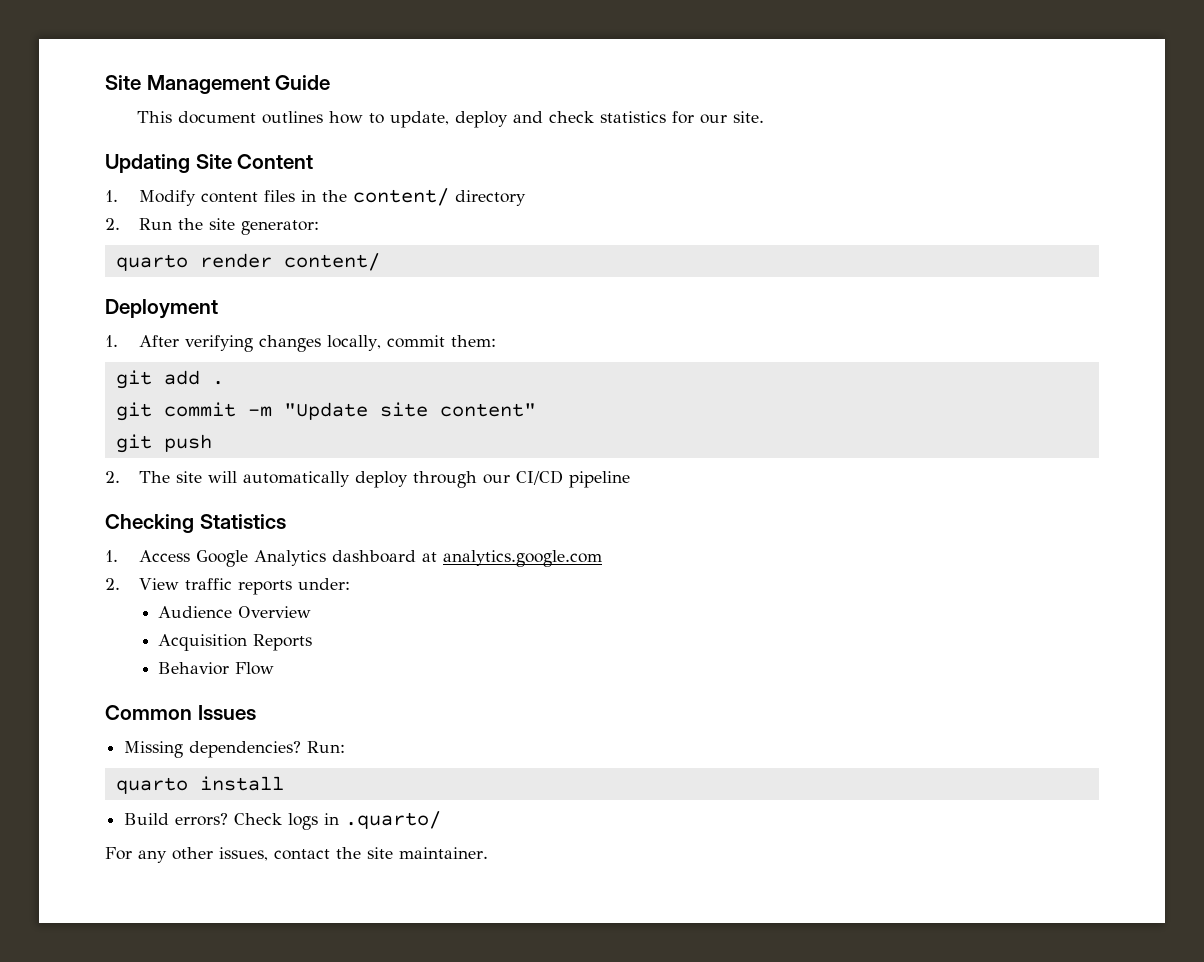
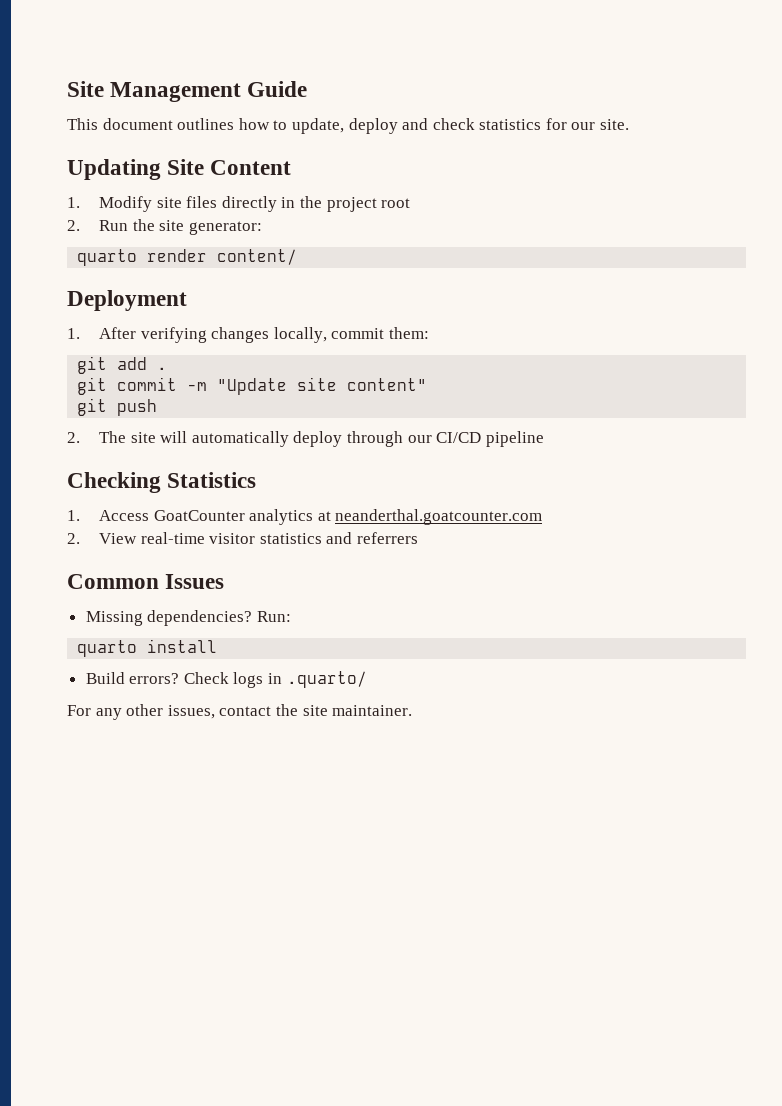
[201,188,527,206] content files in the content/ directory -> [156,196,411,212] site files directly in the project root
[196,550,603,567] [105,578,351,595] [158,606,312,618] [158,634,313,651] [158,662,275,675] Google Analytics dashboard at analytics.google.com // 2. View traffic reports under: // Audience Overview // Acquisition Reports // Behavior Flow -> [153,509,543,525] [67,532,419,544] GoatCounter analytics at neanderthal.goatcounter.com // 2. View real-time visitor statistics and referrers

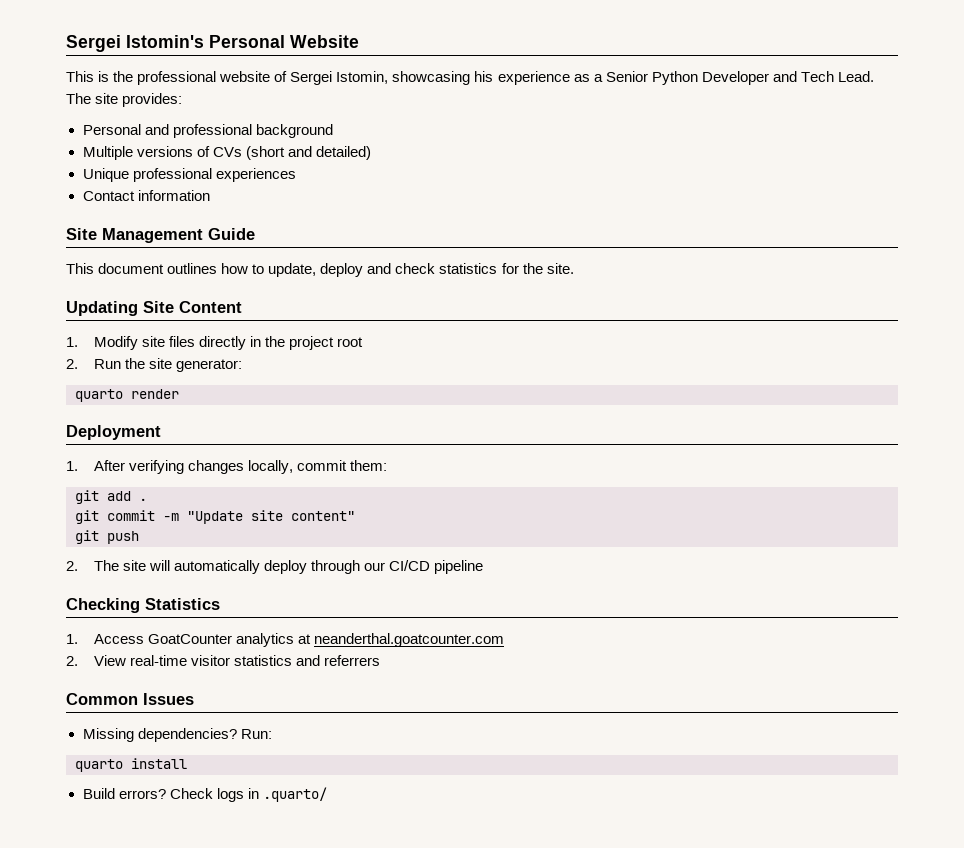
(67, 89) none -> [66,35,359,52] [66,71,874,85] [66,93,183,107] [82,124,333,138] [82,146,371,160] [82,168,296,182] [82,190,210,201] Sergei Istomin's Personal Website // This is the professional website of Sergei Istomin, showcasing his experience as a Senior Python Developer and Tech Lead. The site provides: // Personal and professional background // Multiple versions of CVs (short and detailed) // Unique professional experiences // Contact information //
[571,122,596,130] our -> [522,263,543,274] the
[217,249,298,265] content/ -> (179, 394) none
[67,704,413,720] // For any other issues, contact the site maintainer. -> (327, 794) none

